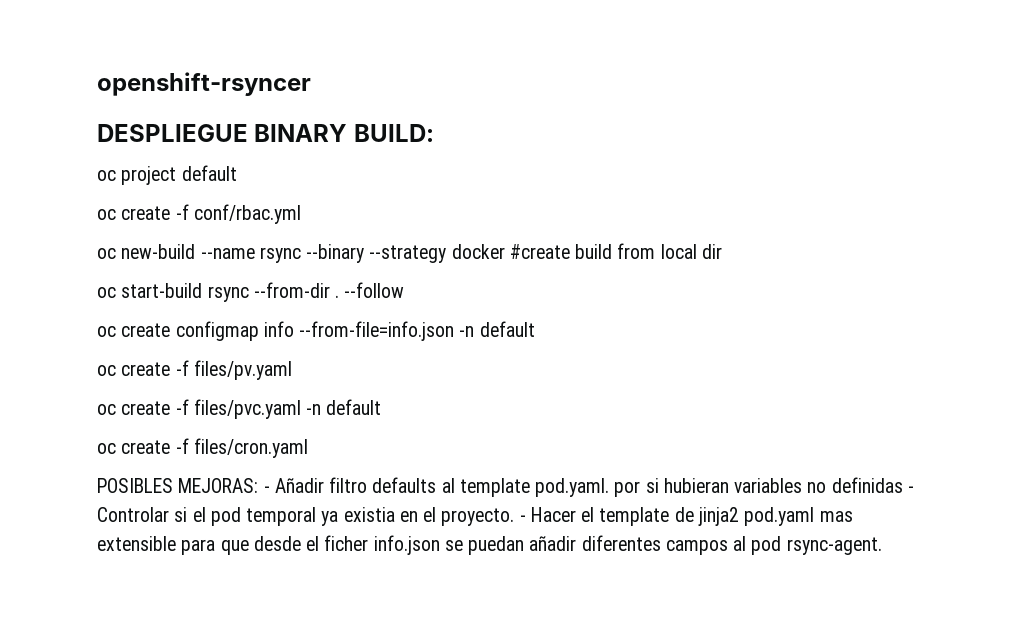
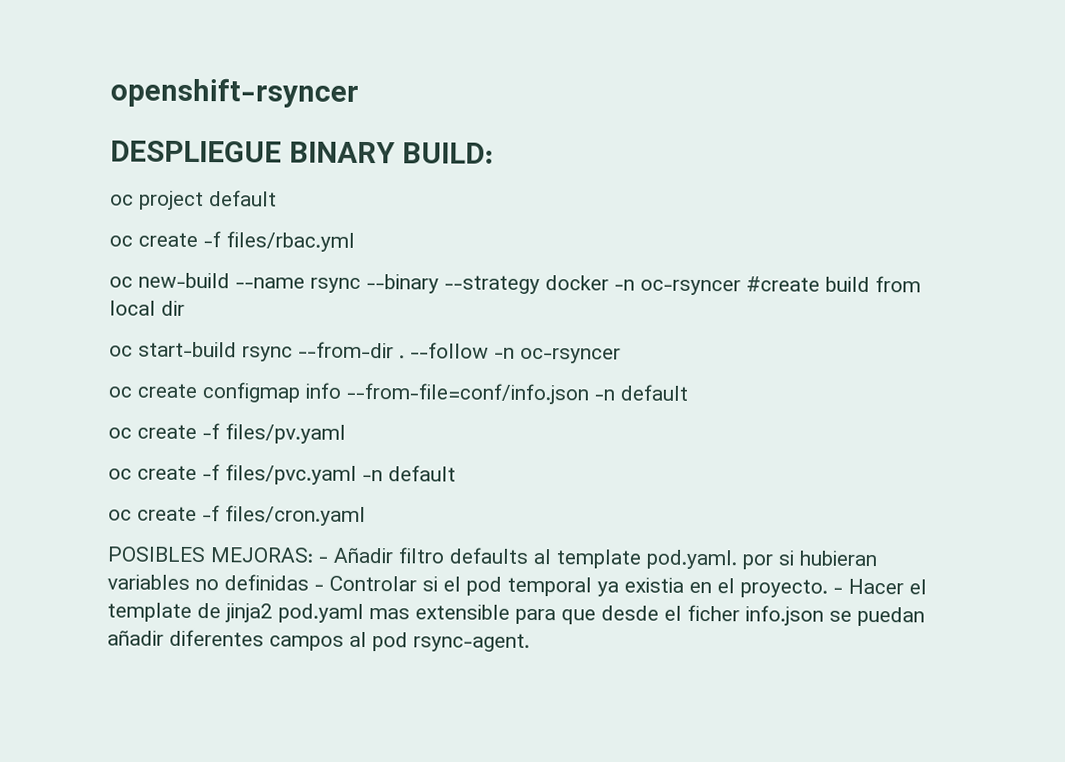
[193,204,301,224] conf/rbac.yml -> [226,231,355,252] files/rbac.yml
(505, 251) none -> [614,279,741,296] -n oc-rsyncer
(405, 290) none -> [494,347,621,364] -n oc-rsyncer
[299,321,455,341] --from-file=info.json -> [346,382,589,405] --from-file=conf/info.json

